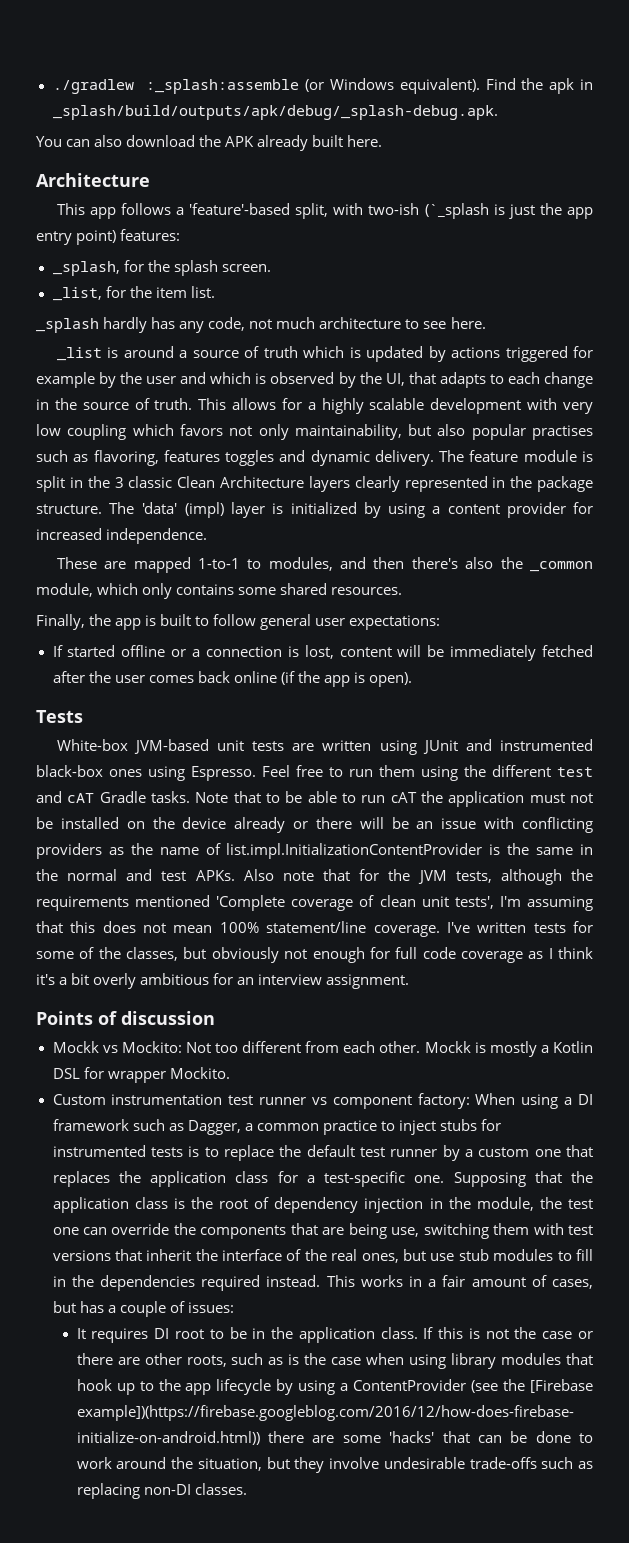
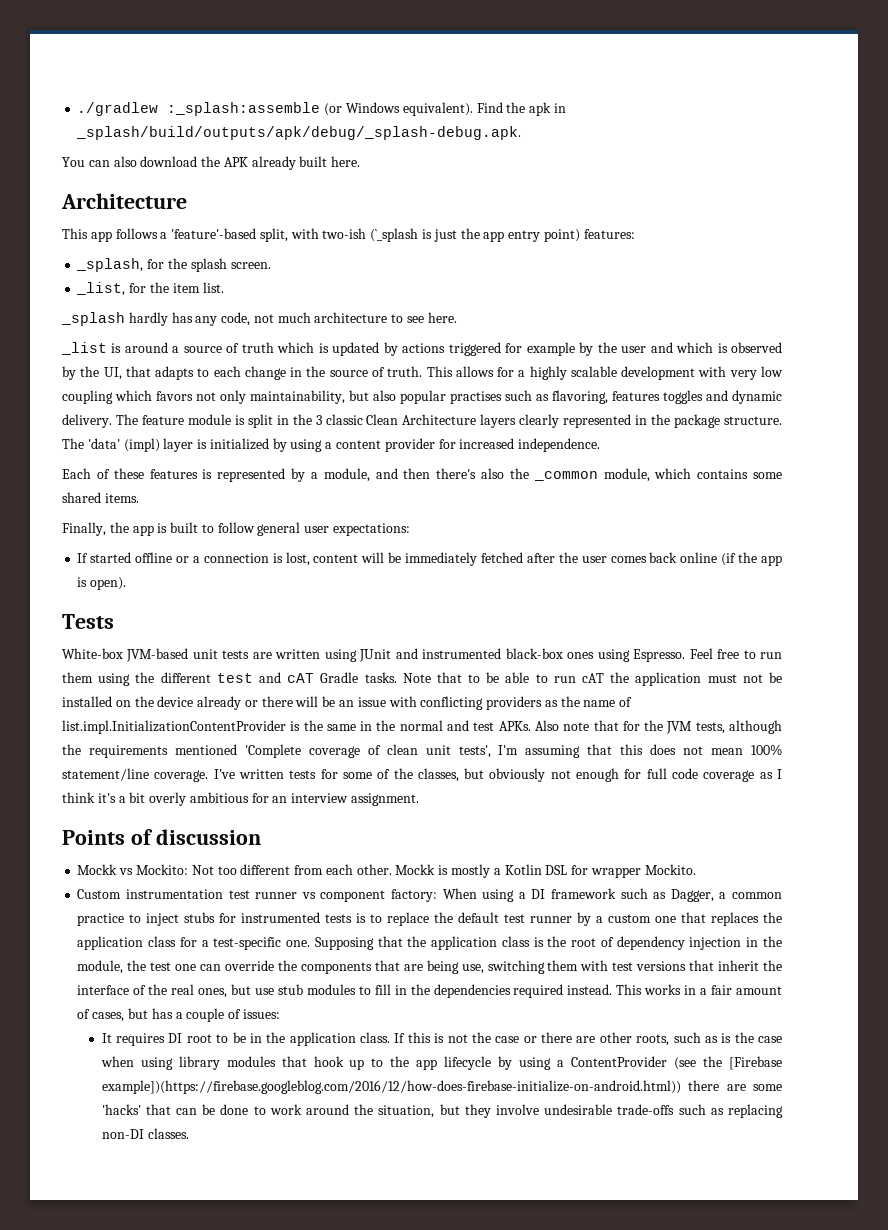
[56,557,333,573] These are mapped 1-to-1 to modules, -> [62,468,370,482] Each of these features is represented by a module,
[142,583,173,599] only -> (692, 473) none
[331,587,403,595] resources. -> [104,493,139,503] items.

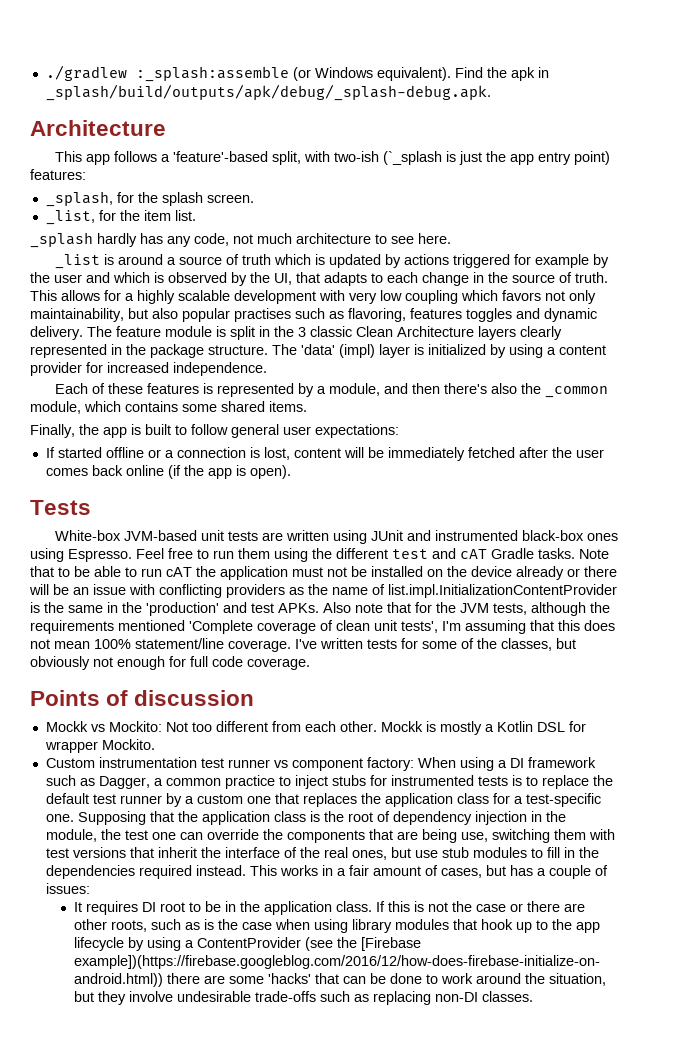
[62,156,361,170] // You can also download the APK already built here. -> (491, 92) none
[399,720,443,731] normal -> [146,602,219,616] 'production'
[703,769,782,782] [62,792,420,806] coverage as I think it's a bit overly ambitious for an interview assignment. -> [247,658,310,670] coverage.

